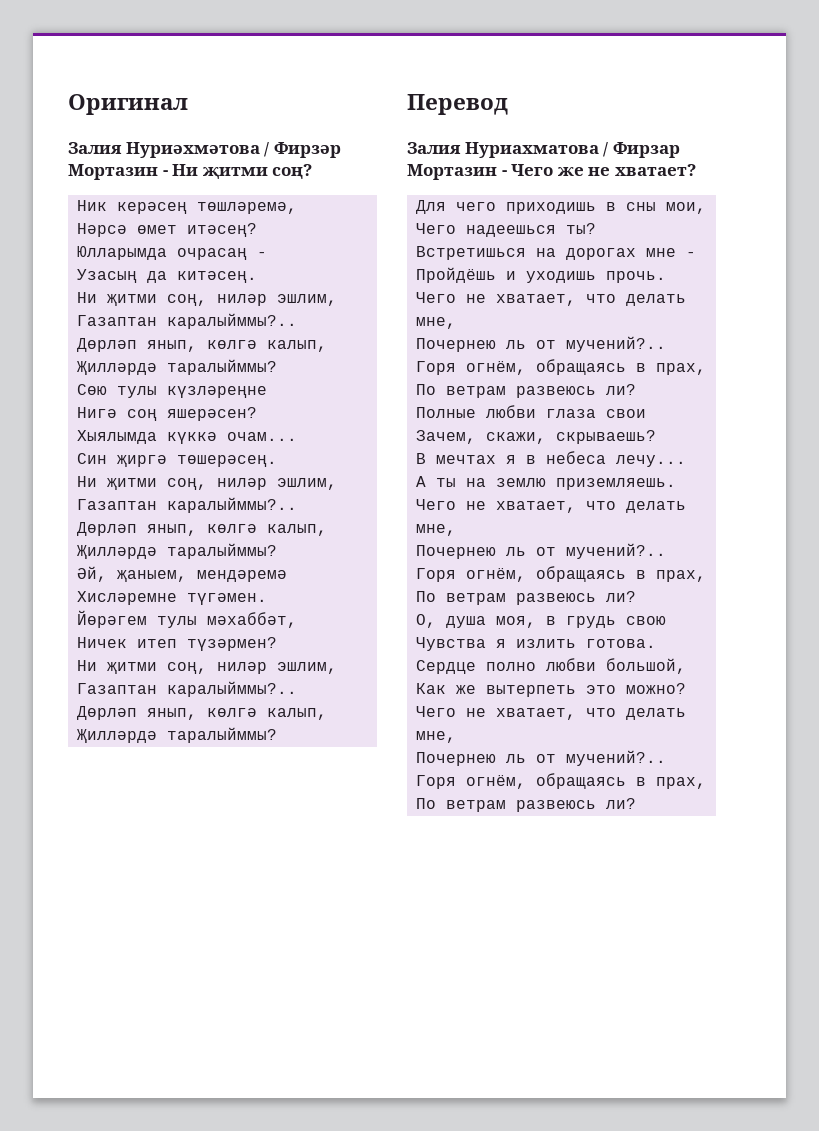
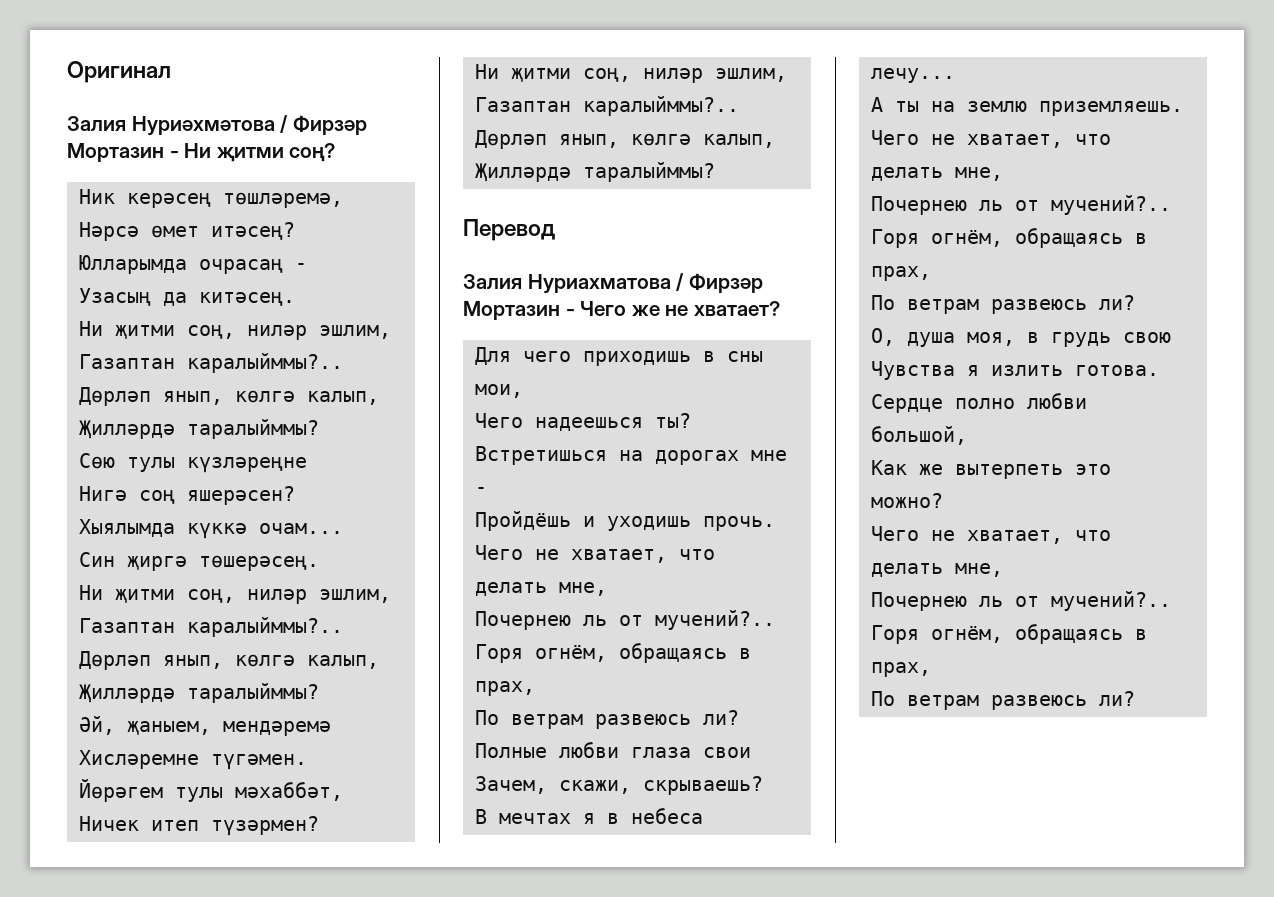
[612,142,680,158] Фирзар -> [688,273,763,293] Фирзәр

